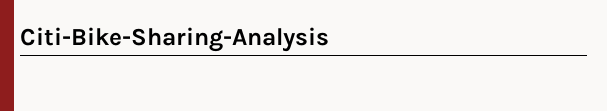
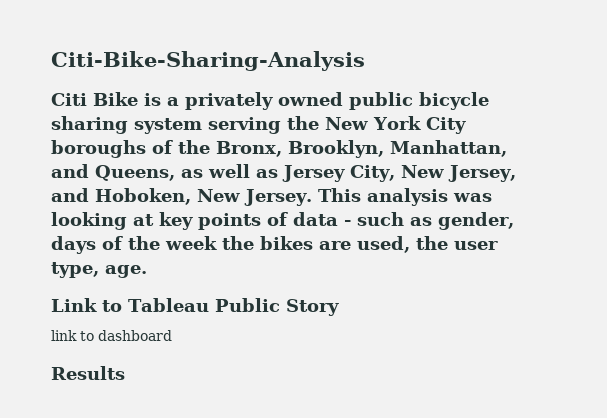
(329, 39) none -> [51,92,489,110] [51,116,466,134] [51,140,507,158] [51,164,516,182] [51,188,492,206] [51,212,514,230] [51,236,498,254] [51,262,147,278] [51,298,339,316] [51,330,172,341] [51,366,125,380] // Citi Bike is a privately owned public bicycle sharing system serving the New York City boroughs of the Bronx, Brooklyn, Manhattan, and Queens, as well as Jersey City, New Jersey, and Hoboken, New Jersey. This analysis was looking at key points of data - such as gender, days of the week the bikes are used, the user type, age. // Link to Tableau Public Story // link to dashboard // Results

